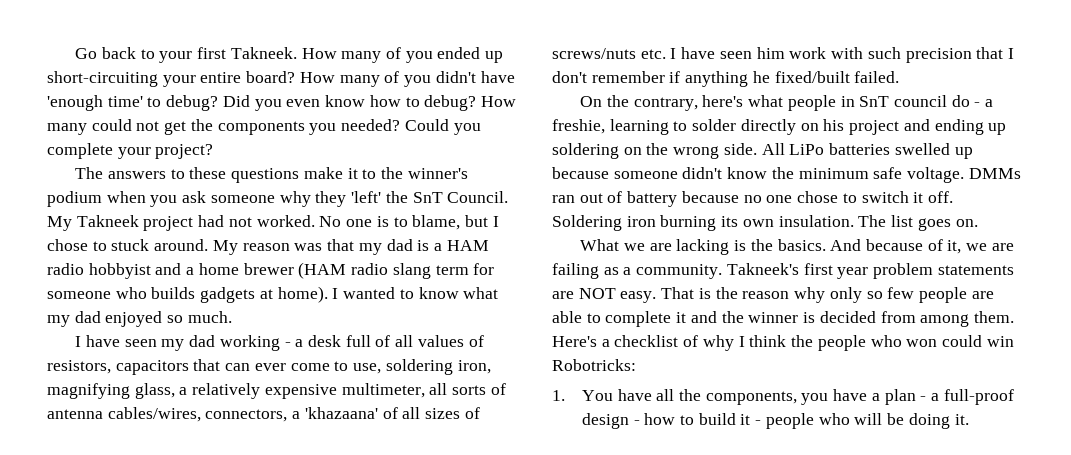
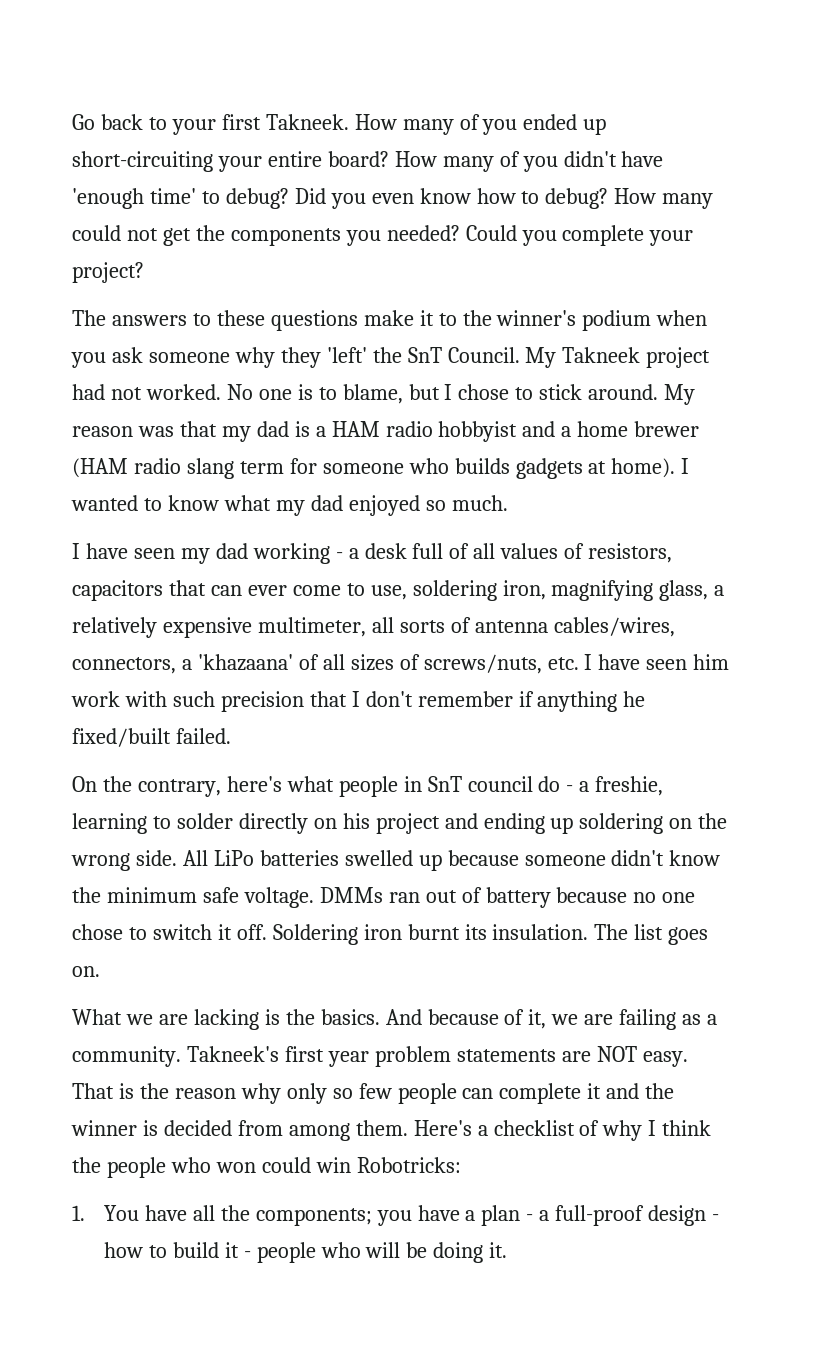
[111,239,150,251] stuck -> [539,384,583,400] stick
[552,48,636,59] screws/nuts -> [423,654,542,674] screws/nuts,
[660,215,774,231] burning its own -> [407,924,487,940] burnt its
[971,291,994,299] [552,311,601,323] are able to -> [462,1088,494,1099] can
[705,391,797,405] components, -> [255,1208,372,1226] components;

